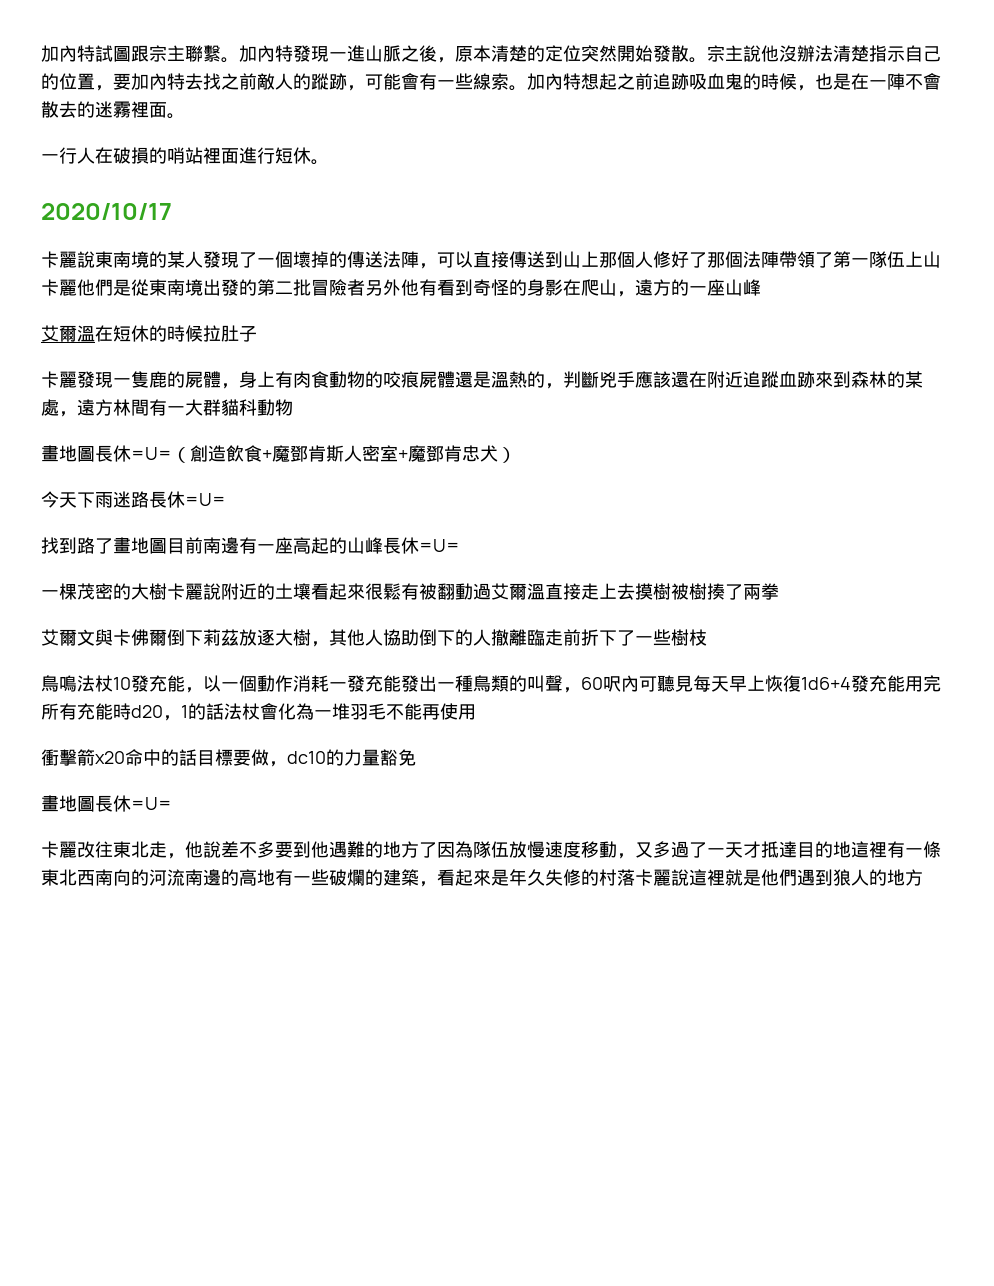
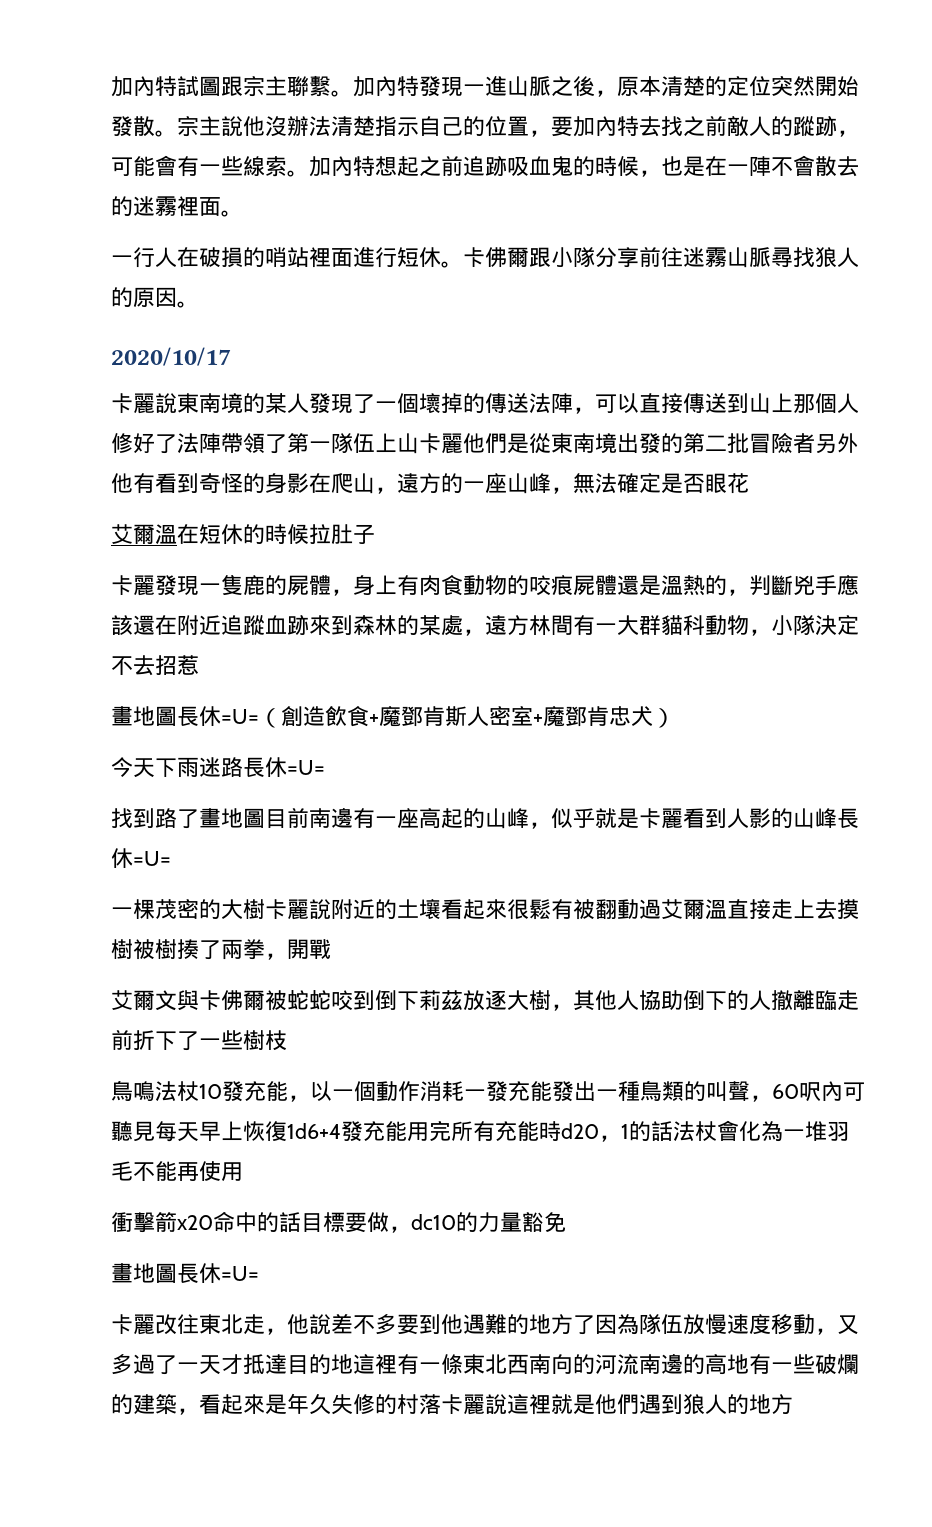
(329, 162) none -> [463,246,859,268] [111,287,199,308] 卡佛爾跟小隊分享前往迷霧山脈尋找狼人的原因。
[707,251,743,268] 那個 -> (177, 444) none
(761, 287) none -> [551,473,749,494] ，無法確定是否眼花
(293, 407) none -> [749,615,859,636] [111,655,199,676] ，小隊決定不去招惹
(383, 545) none -> [529,808,837,829] ，似乎就是卡麗看到人影的山峰
(779, 591) none -> [265,939,331,960] ，開戰
(167, 637) none -> [265,990,375,1011] 被蛇蛇咬到

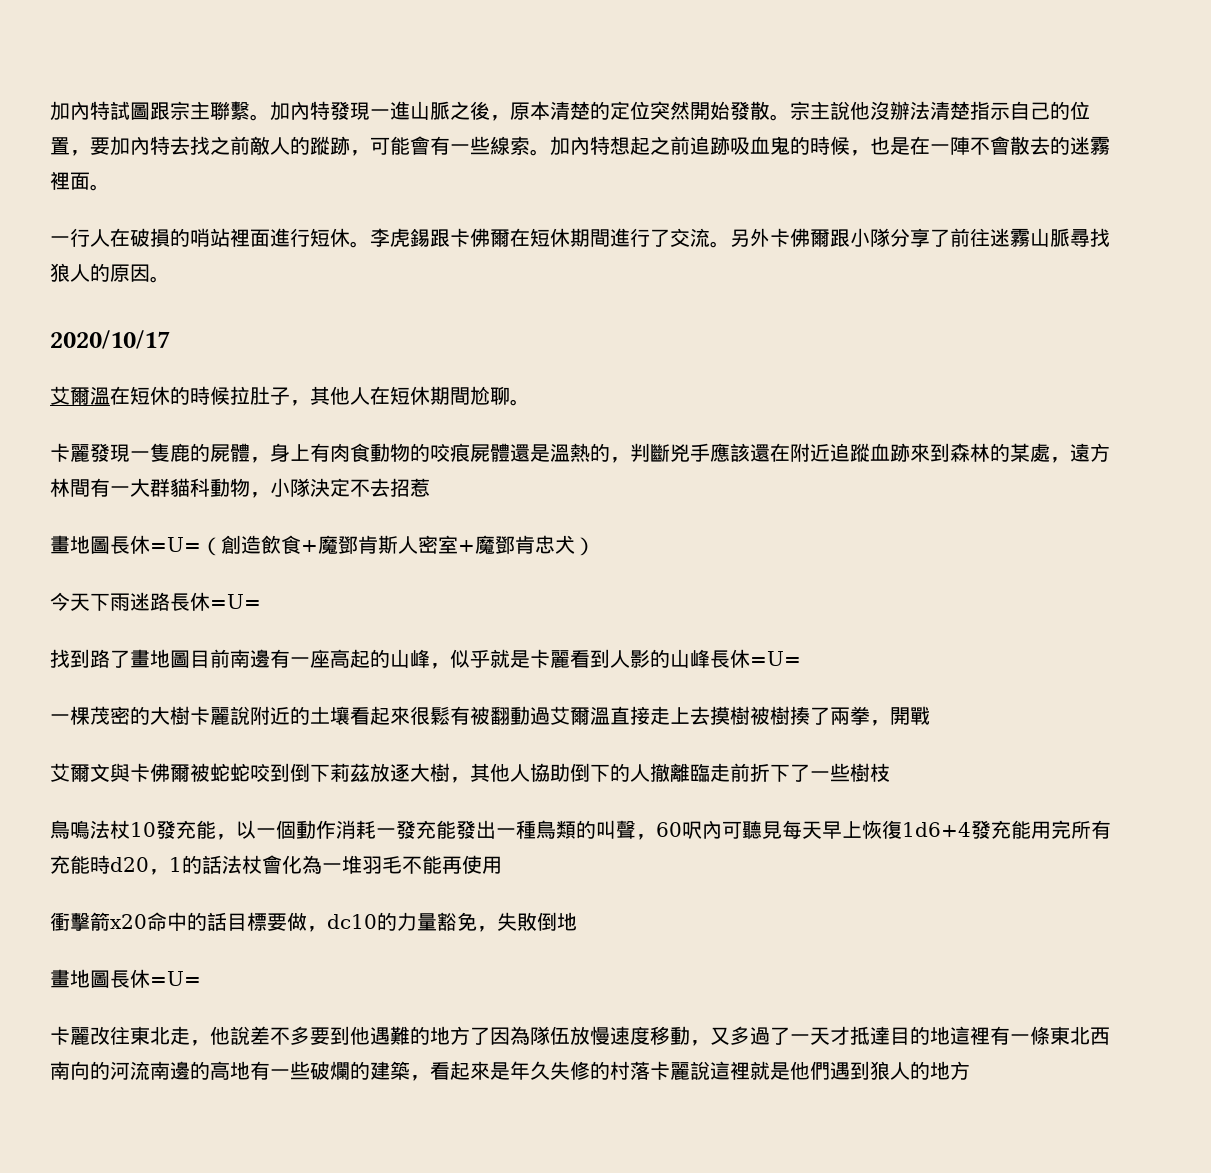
(463, 264) none -> [370,228,770,248] 李虎錫跟卡佛爾在短休期間進行了交流。另外
(639, 257) none -> [930,229,950,247] 了
[111,393,859,414] [111,433,859,454] [111,473,749,494] // 卡麗說東南境的某人發現了一個壞掉的傳送法陣，可以直接傳送到山上那個人修好了法陣帶領了第一隊伍上山卡麗他們是從東南境出發的第二批冒險者另外他有看到奇怪的身影在爬山，遠方的一座山峰，無法確定是否眼花 -> (170, 339) none
(375, 534) none -> [290,386,530,406] ，其他人在短休期間尬聊。
(566, 1222) none -> [477,912,577,932] ，失敗倒地

